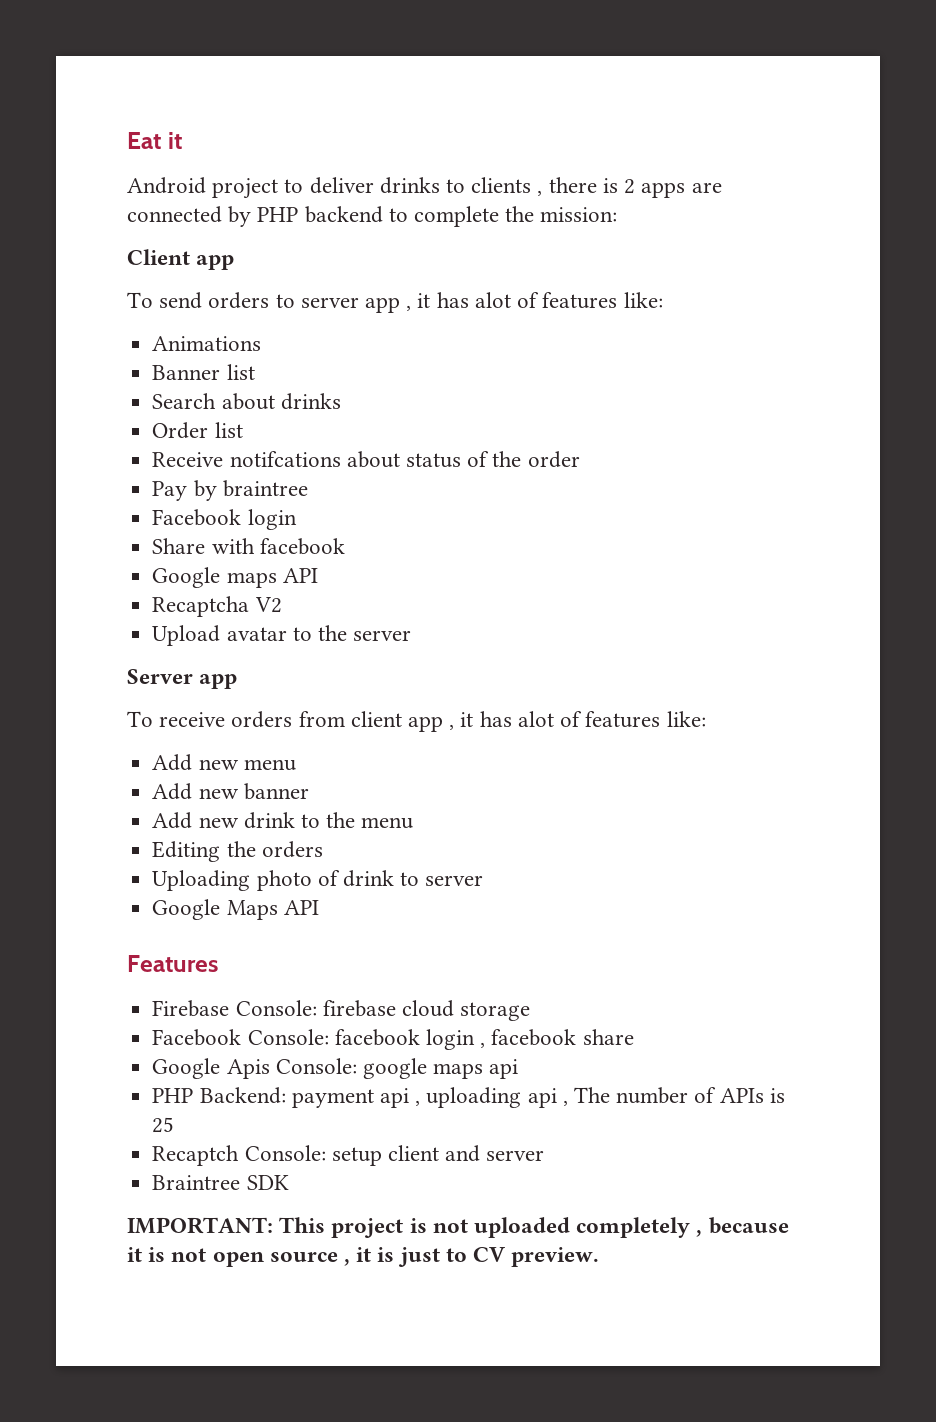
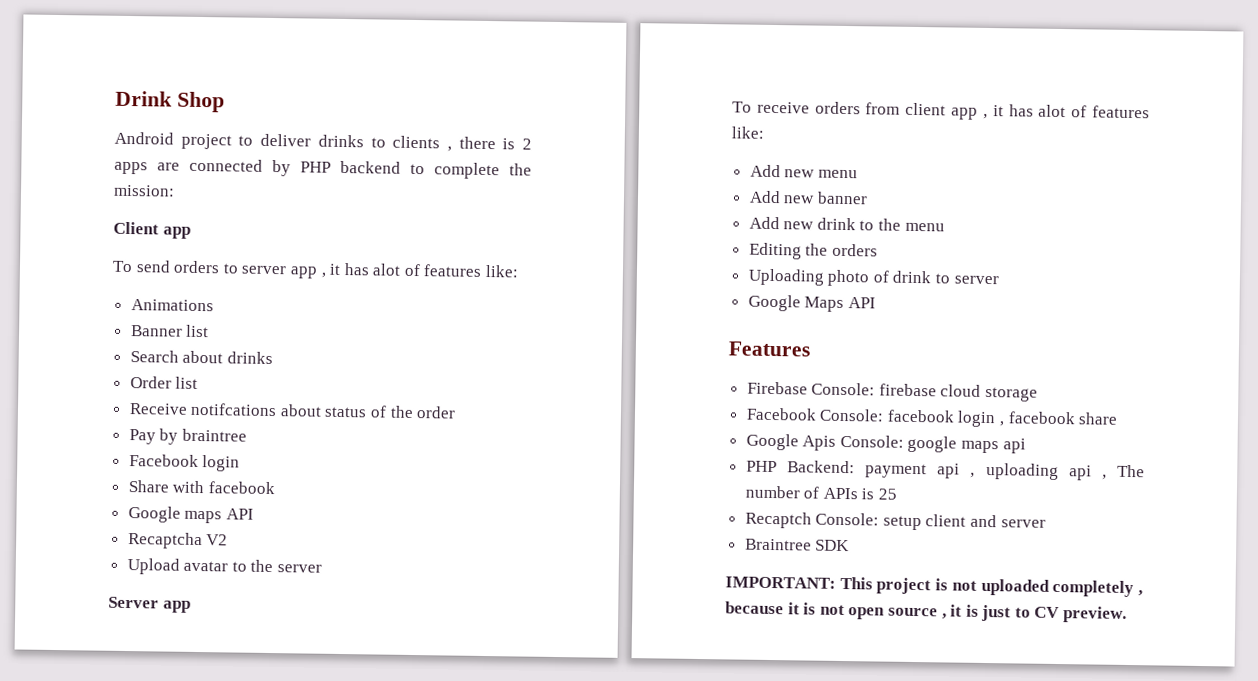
[127,132,182,149] Eat it -> [115,90,225,113] Drink Shop

